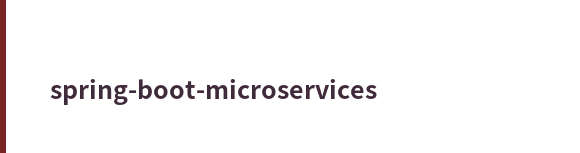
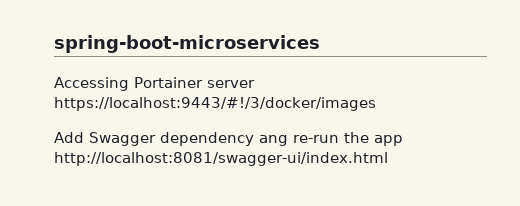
(377, 92) none -> [54,77,255,91] [54,97,376,111] [54,132,403,146] [54,152,388,166] // Accessing Portainer server https://localhost:9443/#!/3/docker/images // Add Swagger dependency ang re-run the app http://localhost:8081/swagger-ui/index.html

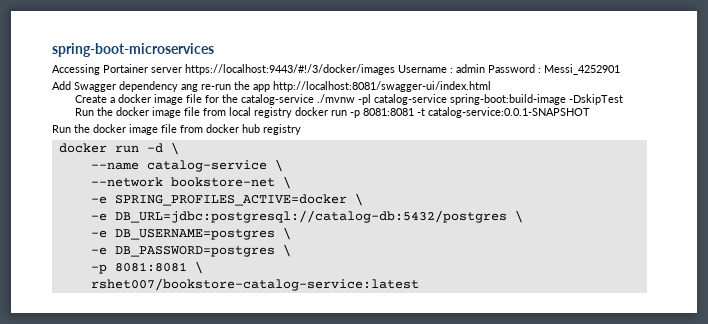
(376, 104) none -> [398,64,620,75] Username : admin Password : Messi_4252901
(388, 159) none -> [74,94,623,105] [74,107,590,118] [52,124,301,135] [58,142,179,155] [90,159,283,172] [90,176,291,189] [90,193,363,206] [90,210,523,223] [90,227,291,240] [90,244,291,257] [90,261,203,274] [90,278,419,291] // Create a docker image file for the catalog-service ./mvnw -pl catalog-service spring-boot:build-image -DskipTest // Run the docker image file from local registry docker run -p 8081:8081 -t catalog-service:0.0.1-SNAPSHOT // Run the docker image file from docker hub registry // docker run -d \ // --name catalog-service \ // --network bookstore-net \ // -e SPRING_PROFILES_ACTIVE=docker \ // -e DB_URL=jdbc:postgresql://catalog-db:5432/postgres \ // -e DB_USERNAME=postgres \ // -e DB_PASSWORD=postgres \ // -p 8081:8081 \ // rshet007/bookstore-catalog-service:latest

